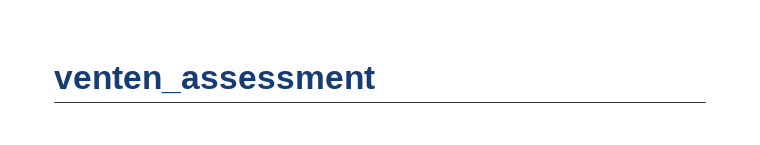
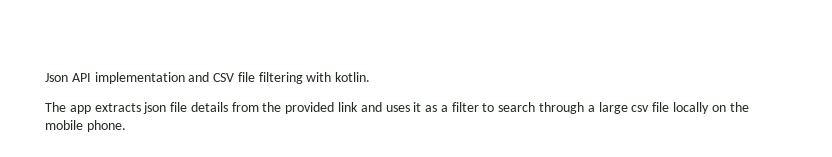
[54,67,375,94] venten_assessment -> [45,72,371,84] [45,102,749,114] [45,120,126,132] Json API implementation and CSV file filtering with kotlin. // The app extracts json file details from the provided link and uses it as a filter to search through a large csv file locally on the mobile phone.

